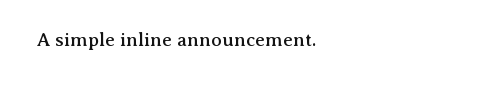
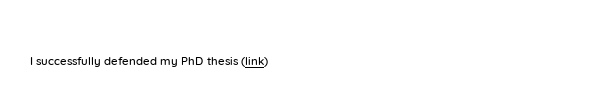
[37,32,317,50] A simple inline announcement. -> [30,57,268,67] I successfully defended my PhD thesis (link)

